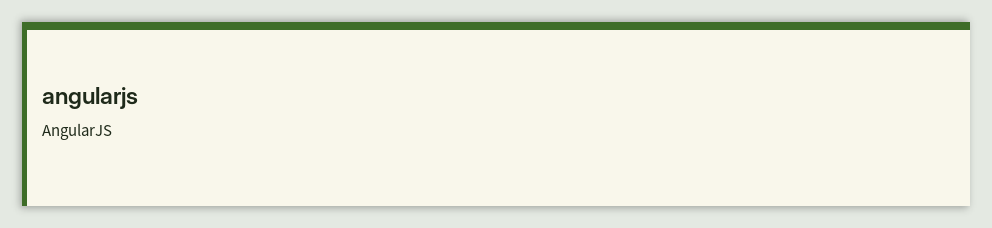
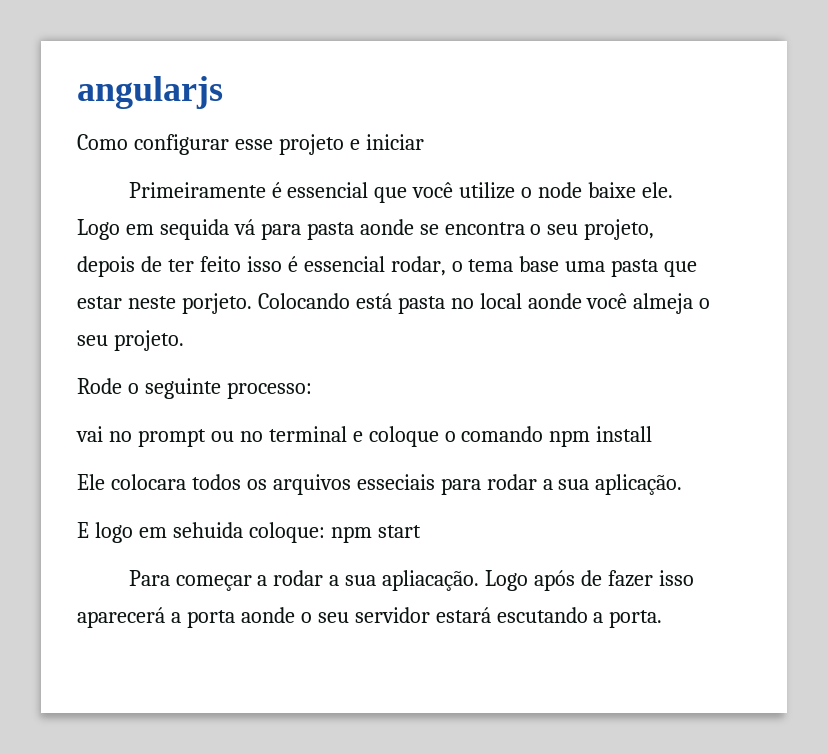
[42,123,112,140] AngularJS -> [77,134,424,155] [128,182,674,203] [77,219,655,240] [77,256,698,277] [77,293,711,314] [77,330,184,351] [77,378,312,399] [76,426,653,447] [77,474,683,495] [77,522,421,543] [128,570,694,591] [77,607,663,628] Como configurar esse projeto e iniciar // Primeiramente é essencial que você utilize o node baixe ele. Logo em sequida vá para pasta aonde se encontra o seu projeto, depois de ter feito isso é essencial rodar, o tema base uma pasta que estar neste porjeto. Colocando está pasta no local aonde você almeja o seu projeto. // Rode o seguinte processo: // vai no prompt ou no terminal e coloque o comando npm install // Ele colocara todos os arquivos esseciais para rodar a sua aplicação. // E logo em sehuida coloque: npm start // Para começar a rodar a sua apliacação. Logo após de fazer isso aparecerá a porta aonde o seu servidor estará escutando a porta.

